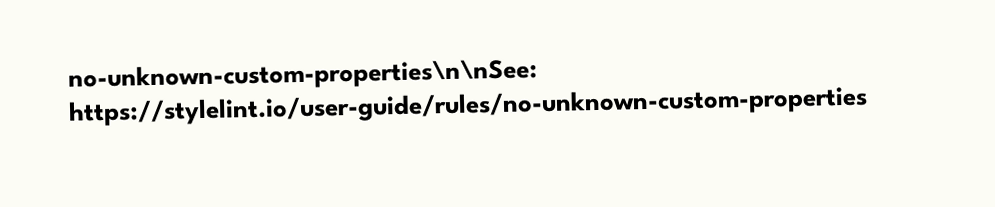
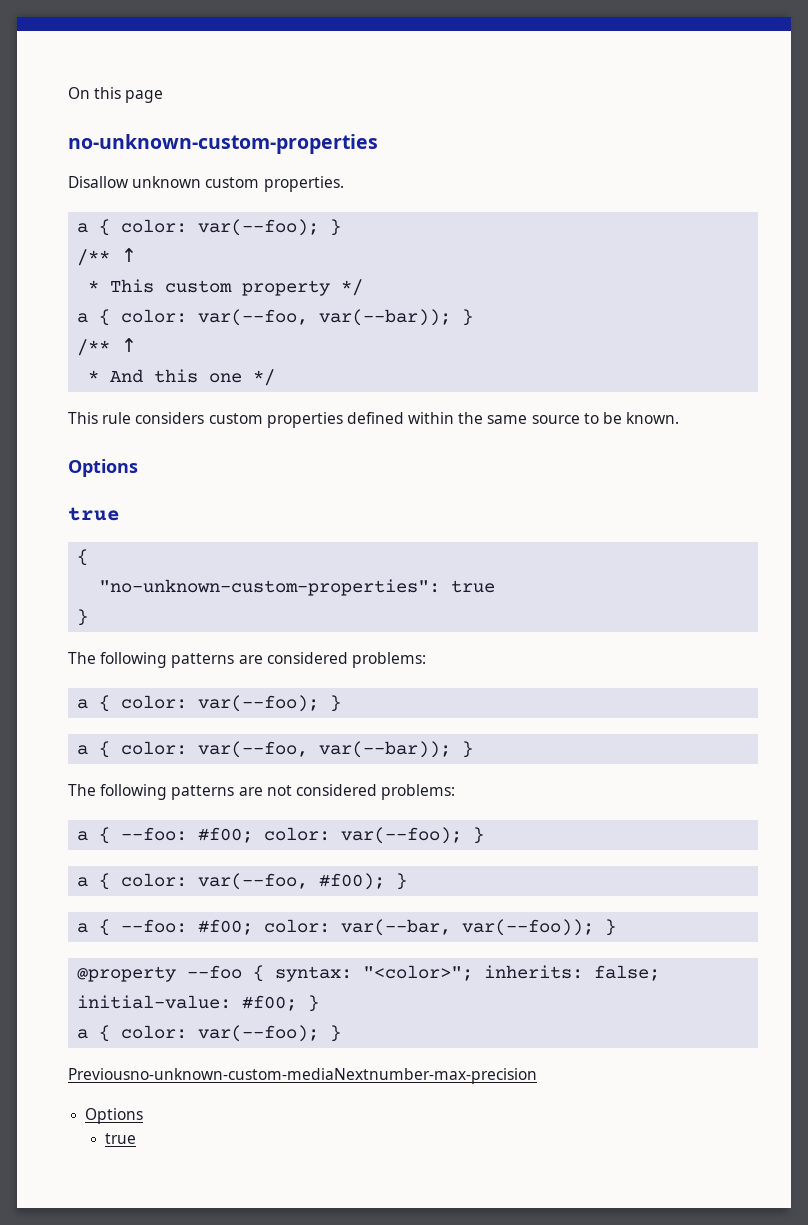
[68,58,538,93] [68,85,868,127] no-unknown-custom-properties\n\nSee: https://stylelint.io/user-guide/rules/no-unknown-custom-properties -> [68,87,164,103] [68,134,378,154] [68,176,344,192] [77,219,342,236] [77,248,138,266] [88,279,364,296] [77,309,474,326] [77,338,138,356] [88,369,276,386] [68,412,680,428] [68,459,138,477] [68,507,120,521] [77,549,89,566] [99,579,496,596] [77,609,89,626] [68,652,426,668] [77,695,342,712] [77,741,474,758] [68,784,456,800] [77,827,485,844] [77,873,408,890] [77,919,617,936] [77,965,661,982] [77,995,320,1012] [77,1025,342,1042] [68,1068,537,1084] [85,1108,144,1124] [105,1133,137,1144] On this page // no-unknown-custom-properties // Disallow unknown custom properties. // a { color: var(--foo); } // /** ↑ // * This custom property */ // a { color: var(--foo, var(--bar)); } // /** ↑ // * And this one */ // This rule considers custom properties defined within the same source to be known. // Options // true // { // "no-unknown-custom-properties": true // } // The following patterns are considered problems: // a { color: var(--foo); } // a { color: var(--foo, var(--bar)); } // The following patterns are not considered problems: // a { --foo: #f00; color: var(--foo); } // a { color: var(--foo, #f00); } // a { --foo: #f00; color: var(--bar, var(--foo)); } // @property --foo { syntax: "<color>"; inherits: false; initial-value: #f00; } // a { color: var(--foo); } // Previousno-unknown-custom-mediaNextnumber-max-precision // Options // true

